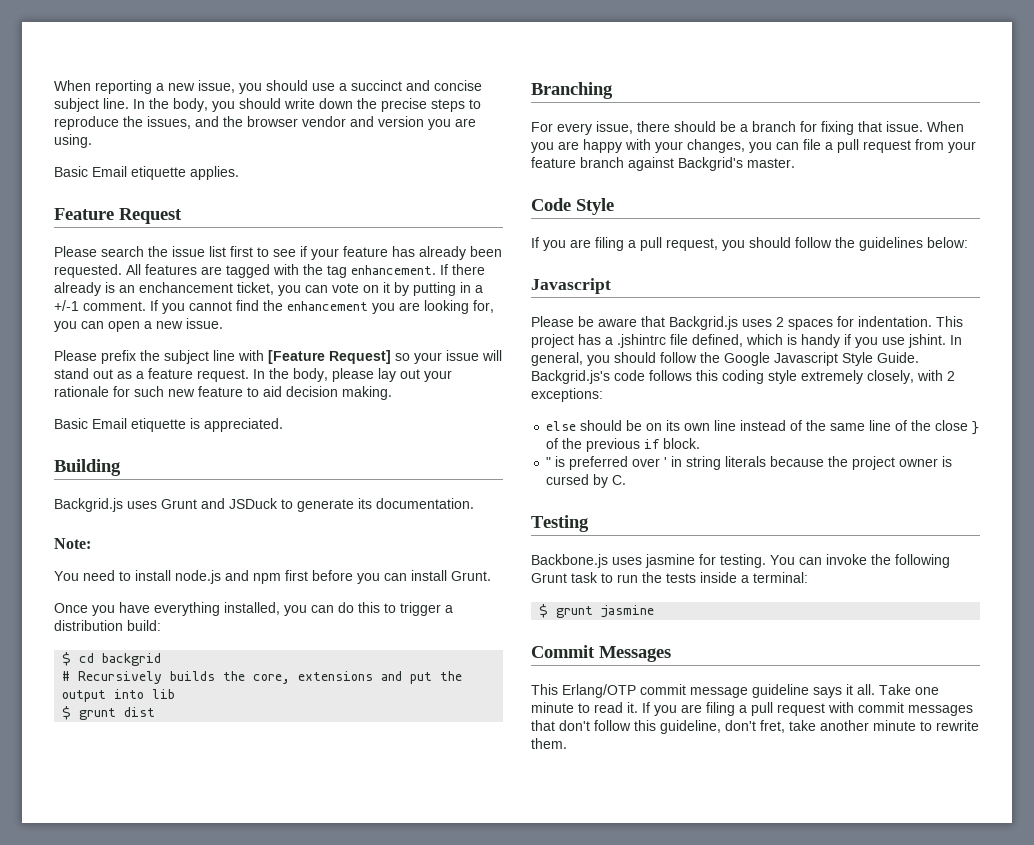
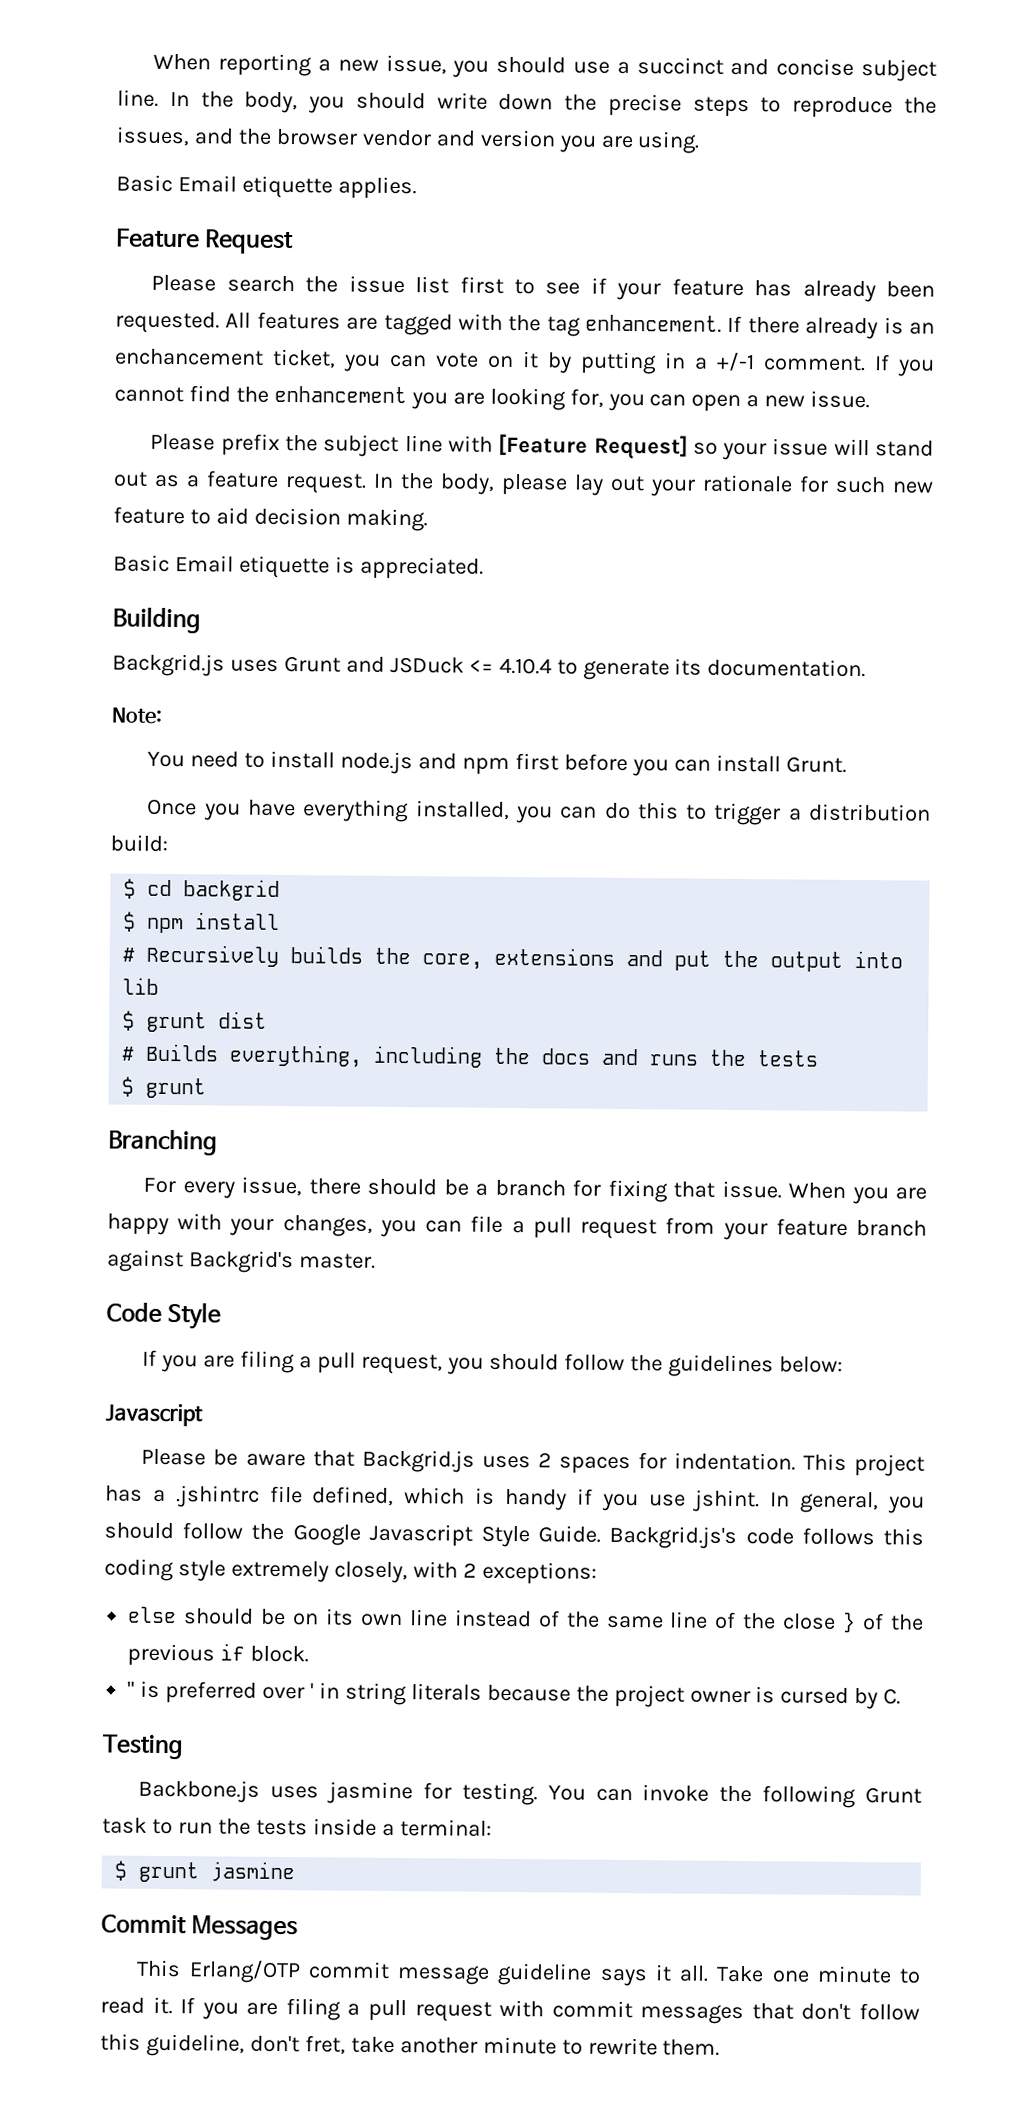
(278, 503) none -> [468,657,552,675] <= 4.10.4
(162, 659) none -> [123,911,281,934] // $ npm install
(156, 712) none -> [121,1043,820,1068] [121,1076,207,1099] // # Builds everything, including the docs and runs the tests // $ grunt

